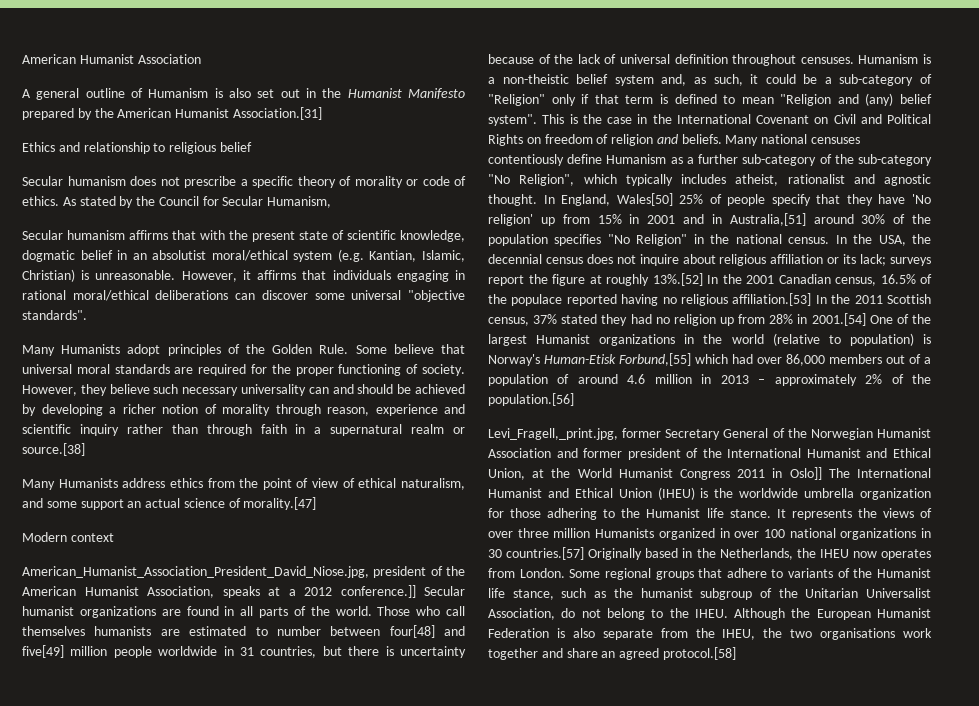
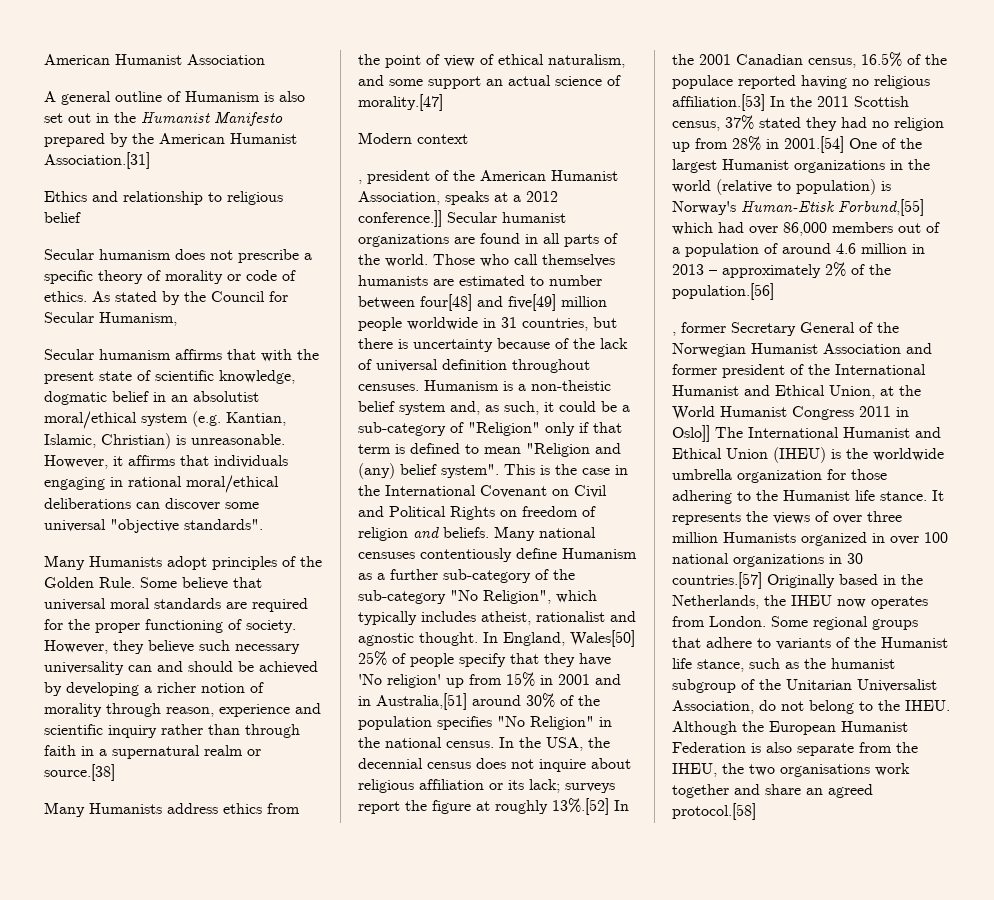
[22,566,369,578] American_Humanist_Association_President_David_Niose.jpg, -> [358,180,362,184] ,
[488,428,618,440] Levi_Fragell,_print.jpg, -> [672,332,676,336] ,

